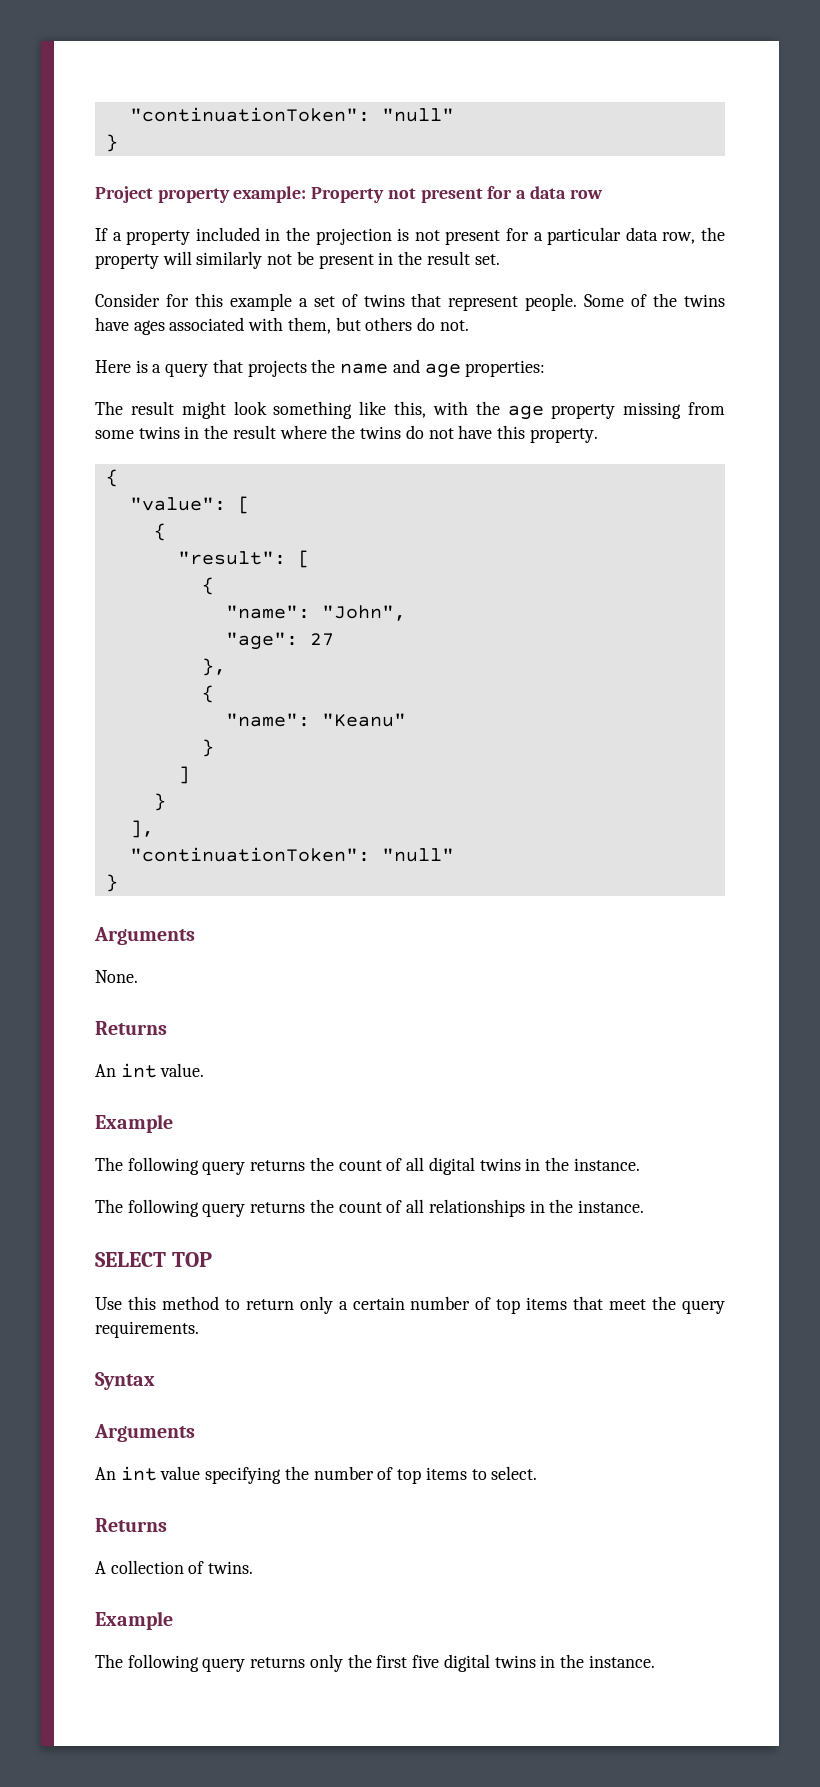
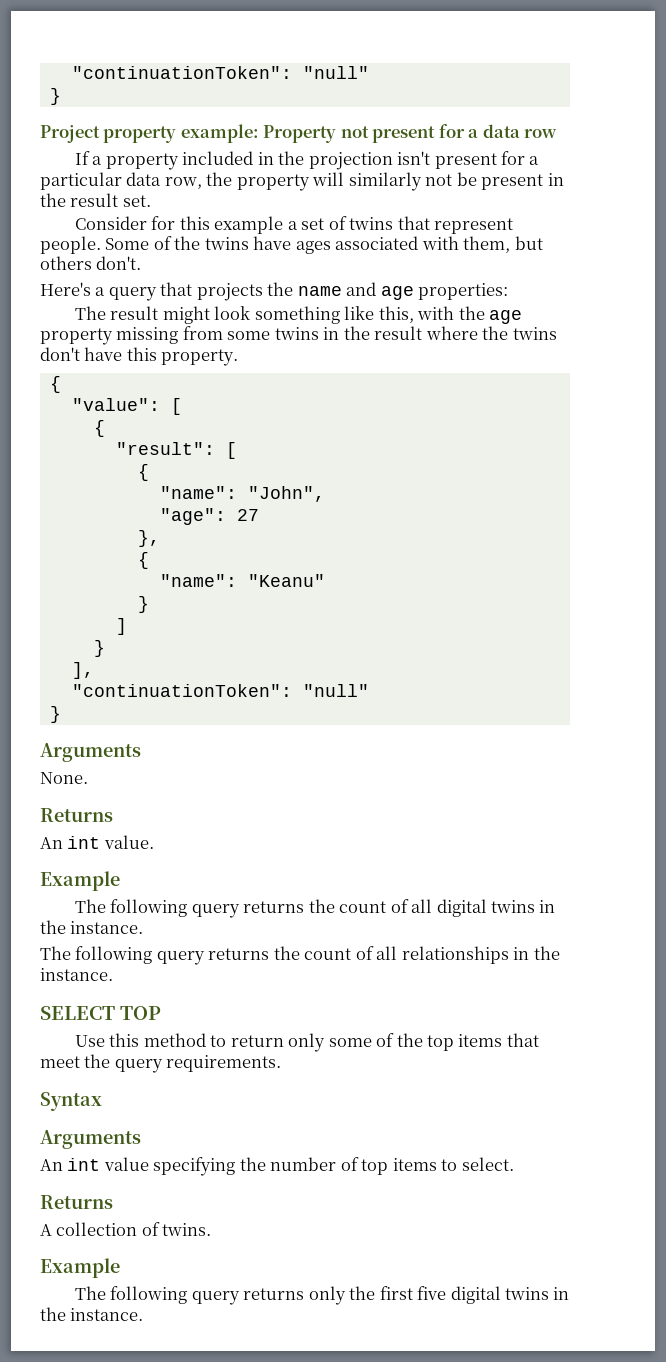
[397,228,440,241] is not -> [397,151,431,165] isn't
[417,317,469,331] [95,360,148,373] do not. // Here is -> [96,256,142,270] [40,282,91,296] don't. // Here's
[405,425,454,439] do not -> [40,347,80,361] don't
[338,1296,492,1310] a certain number of -> [328,1033,423,1047] some of the

